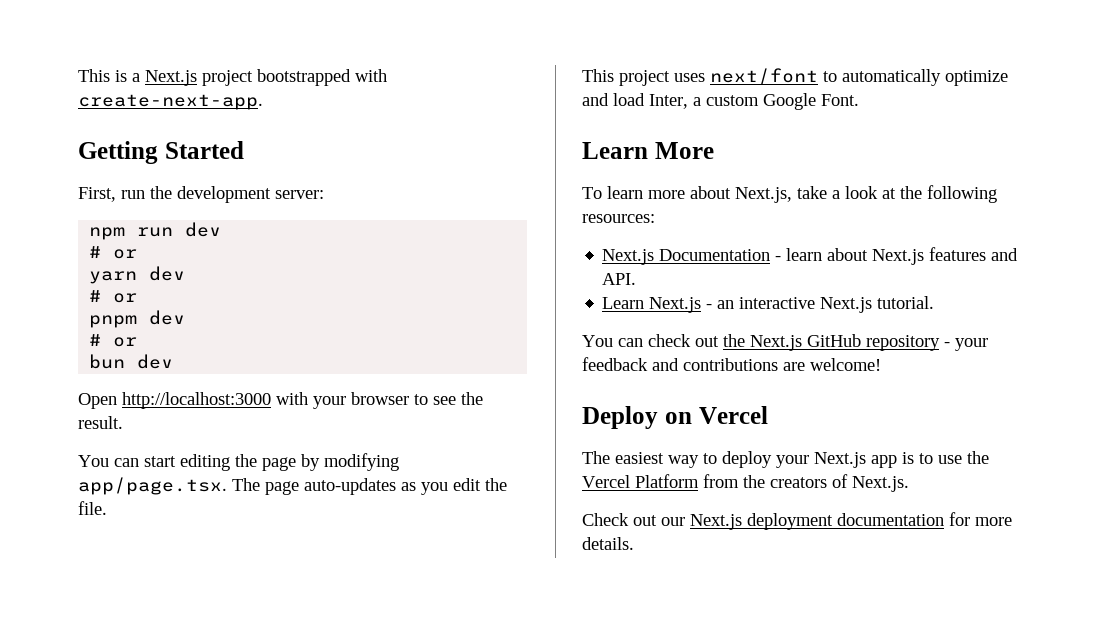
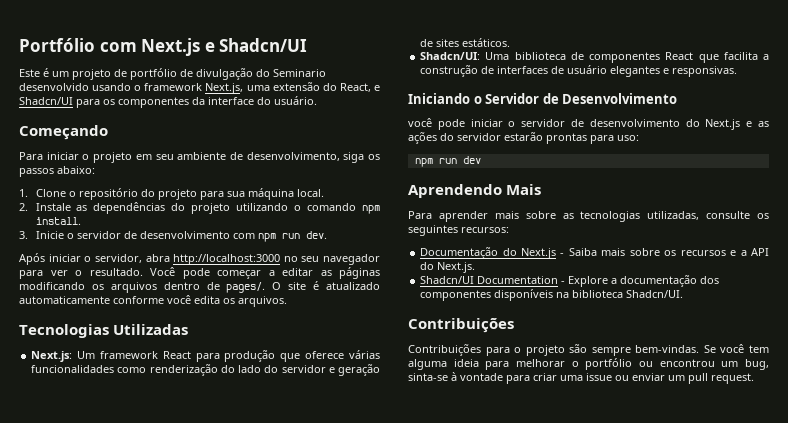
[78,69,387,86] [78,94,263,110] [78,141,244,164] [78,186,324,203] [89,222,222,240] [89,246,138,259] [89,266,186,284] [89,290,138,303] [89,310,186,328] [89,334,138,347] [89,354,174,369] [78,392,483,409] [78,416,123,429] [78,453,399,471] [78,477,507,495] [78,501,107,515] [582,68,1008,86] [582,93,859,110] [582,142,714,159] [582,185,997,203] [582,214,655,223] [602,247,1019,265] [602,273,637,285] [602,296,935,313] [582,334,988,351] [582,357,881,371] [582,406,768,429] [582,451,989,468] [582,474,909,492] [582,512,1012,530] [582,537,634,550] This is a Next.js project bootstrapped with create-next-app. // Getting Started // First, run the development server: // npm run dev // # or // yarn dev // # or // pnpm dev // # or // bun dev // Open http://localhost:3000 with your browser to see the result. // You can start editing the page by modifying app/page.tsx. The page auto-updates as you edit the file. // This project uses next/font to automatically optimize and load Inter, a custom Google Font. // Learn More // To learn more about Next.js, take a look at the following resources: // Next.js Documentation - learn about Next.js features and API. // Learn Next.js - an interactive Next.js tutorial. // You can check out the Next.js GitHub repository - your feedback and contributions are welcome! // Deploy on Vercel // The easiest way to deploy your Next.js app is to use the Vercel Platform from the creators of Next.js. // Check out our Next.js deployment documentation for more details. -> [19,38,308,56] [19,68,326,80] [19,82,380,94] [19,96,317,108] [19,125,108,140] [19,152,380,163] [19,166,95,177] [19,188,324,200] [19,202,380,214] [35,217,81,225] [19,231,327,242] [19,253,380,265] [19,267,380,279] [19,281,381,293] [19,295,287,307] [19,324,189,338] [31,350,381,362] [31,364,381,376] [420,38,511,47] [420,52,769,63] [420,65,738,77] [408,93,678,104] [408,118,769,130] [408,132,639,144] [414,156,481,167] [408,184,542,198] [408,211,769,222] [408,225,509,236] [420,247,769,259] [420,262,476,273] [420,275,720,287] [420,289,684,301] [408,318,514,333] [408,344,769,356] [408,358,769,370] [408,372,754,384] Portfólio com Next.js e Shadcn/UI // Este é um projeto de portfólio de divulgação do Seminario desenvolvido usando o framework Next.js, uma extensão do React, e Shadcn/UI para os componentes da interface do usuário. // Começando // Para iniciar o projeto em seu ambiente de desenvolvimento, siga os passos abaixo: // 1. Clone o repositório do projeto para sua máquina local. // 2. Instale as dependências do projeto utilizando o comando npm install. // 3. Inicie o servidor de desenvolvimento com npm run dev. // Após iniciar o servidor, abra http://localhost:3000 no seu navegador para ver o resultado. Você pode começar a editar as páginas modificando os arquivos dentro de pages/. O site é atualizado automaticamente conforme você edita os arquivos. // Tecnologias Utilizadas // Next.js: Um framework React para produção que oferece várias funcionalidades como renderização do lado do servidor e geração de sites estáticos. // Shadcn/UI: Uma biblioteca de componentes React que facilita a construção de interfaces de usuário elegantes e responsivas. // Iniciando o Servidor de Desenvolvimento // você pode iniciar o servidor de desenvolvimento do Next.js e as ações do servidor estarão prontas para uso: // npm run dev // Aprendendo Mais // Para aprender mais sobre as tecnologias utilizadas, consulte os seguintes recursos: // Documentação do Next.js - Saiba mais sobre os recursos e a API do Next.js. // Shadcn/UI Documentation - Explore a documentação dos componentes disponíveis na biblioteca Shadcn/UI. // Contribuições // Contribuições para o projeto são sempre bem-vindas. Se você tem alguma ideia para melhorar o portfólio ou encontrou um bug, sinta-se à vontade para criar uma issue ou enviar um pull request.

